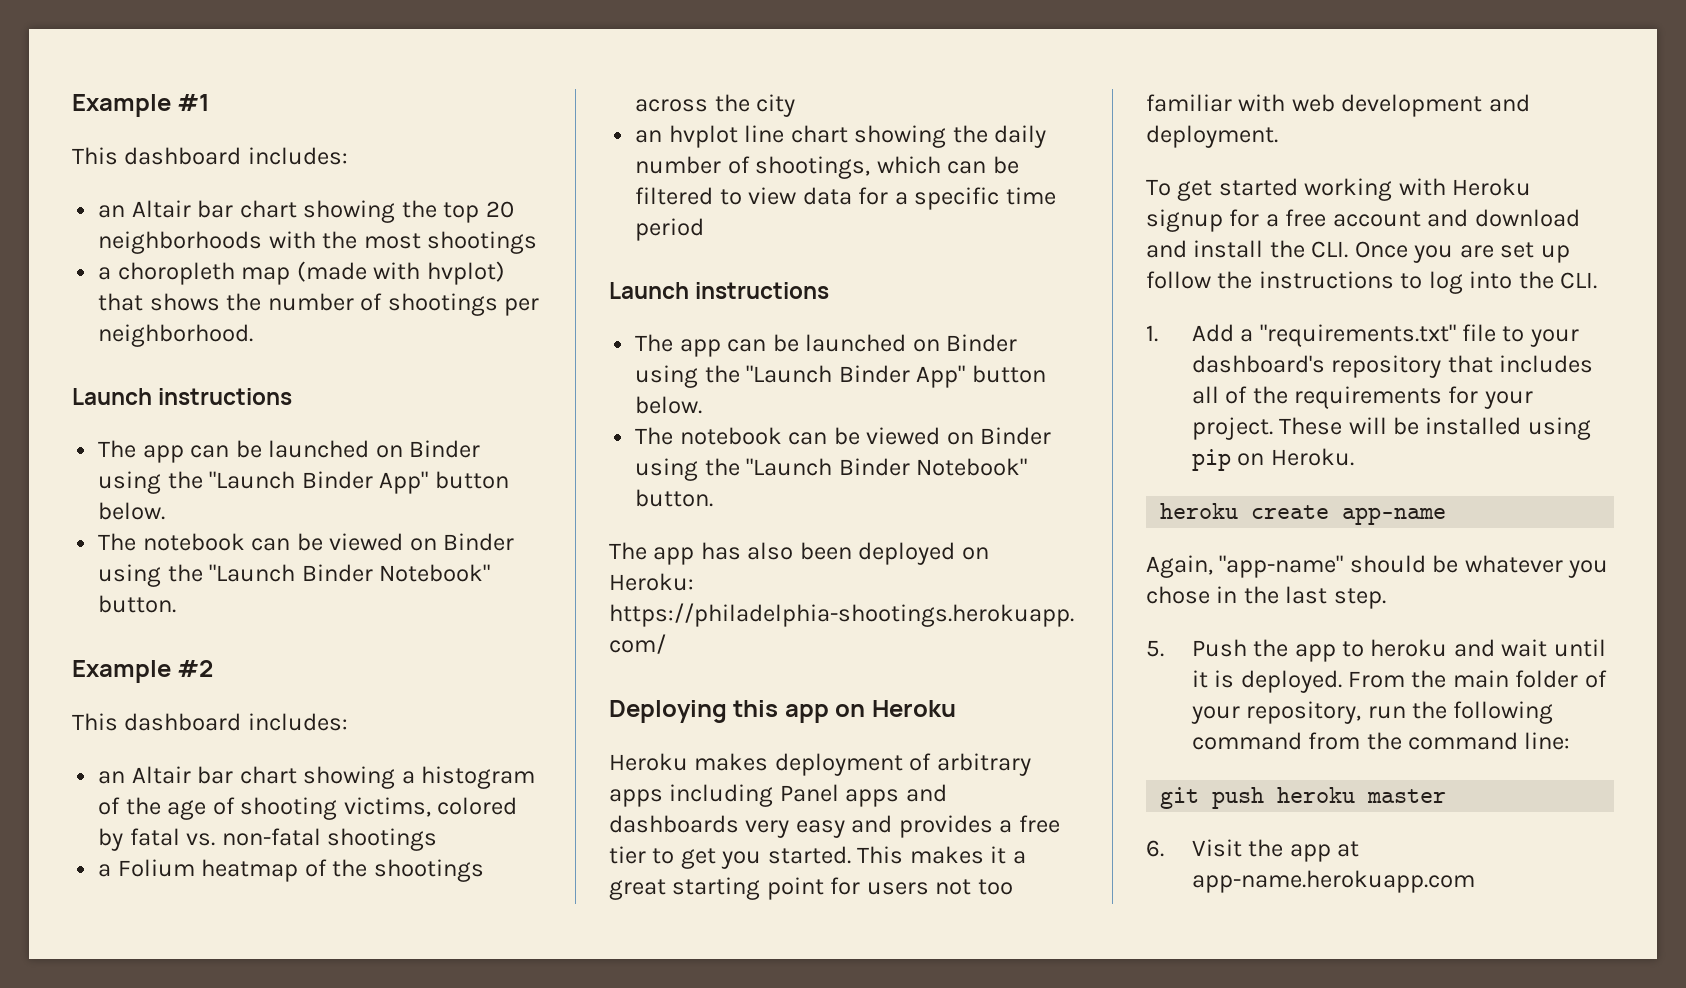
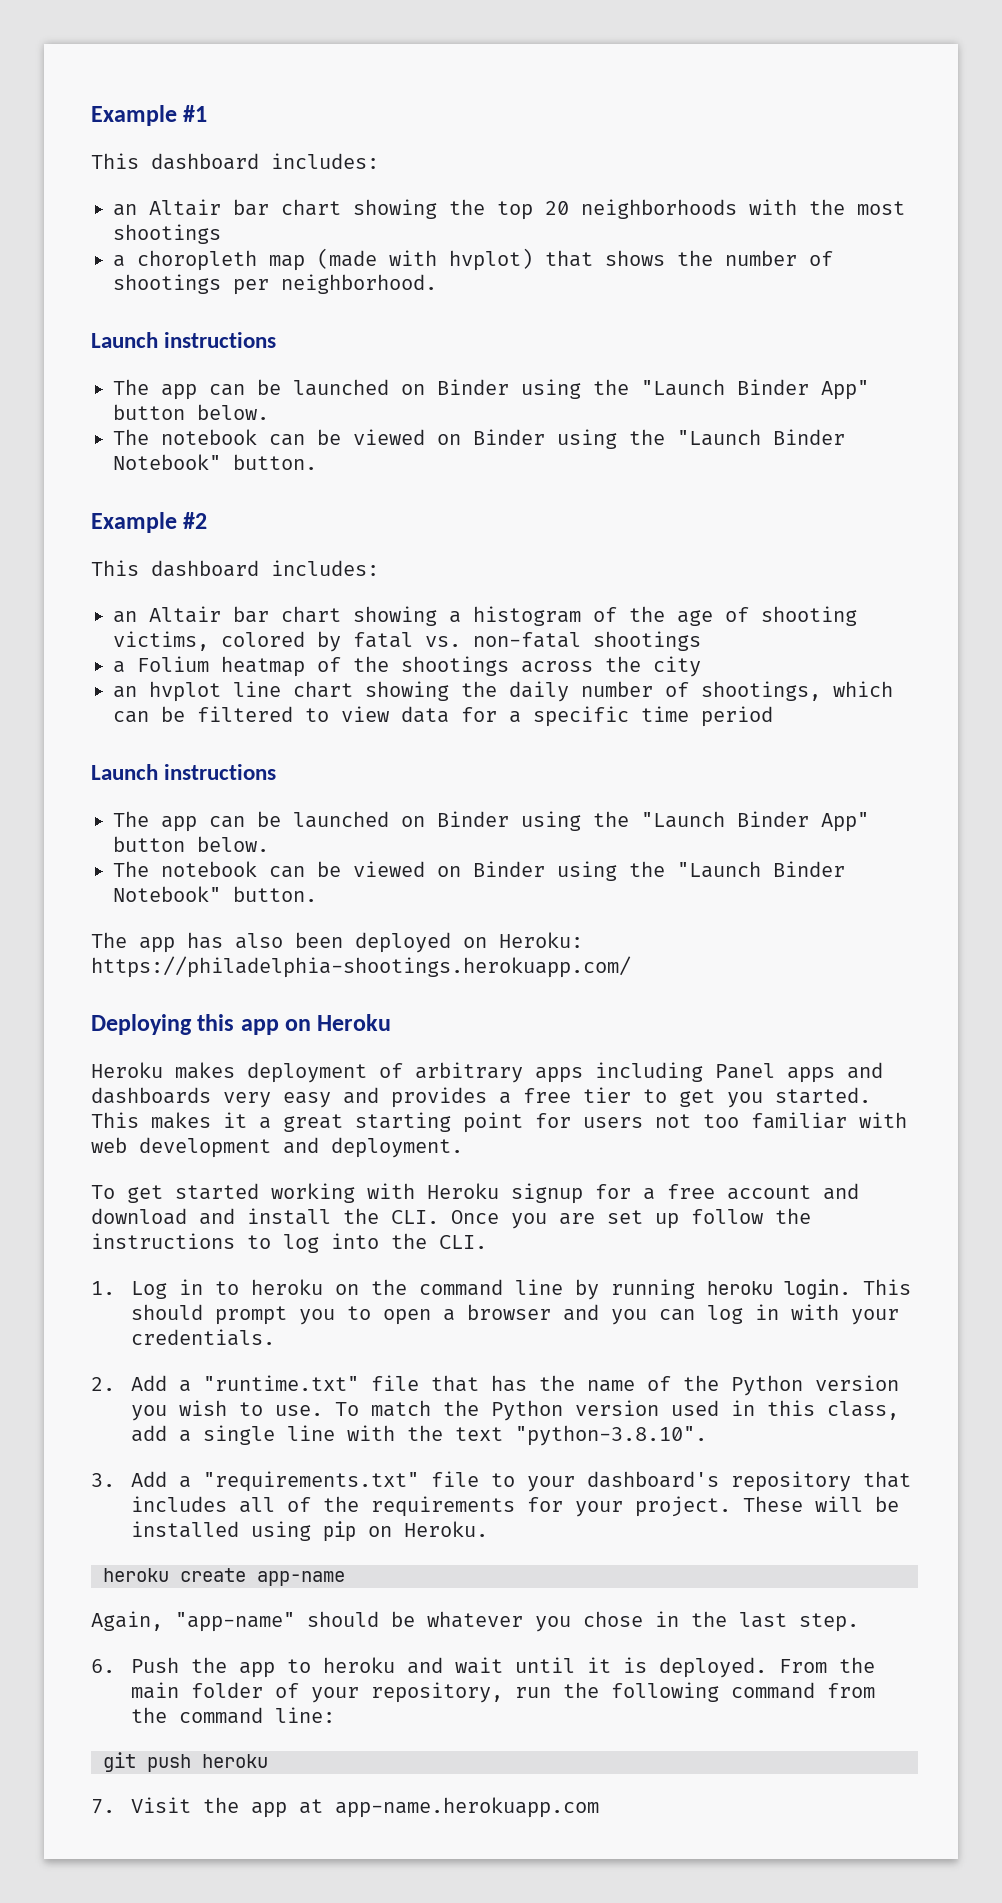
(1158, 333) none -> [130,1279,911,1300] [130,1304,899,1325] [130,1329,275,1346] [91,1375,899,1396] [130,1400,899,1421] [130,1425,707,1446] [91,1473,115,1487] Log in to heroku on the command line by running heroku login. This should prompt you to open a browser and you can log in with your credentials. // 2. Add a "runtime.txt" file that has the name of the Python version you wish to use. To match the Python version used in this class, add a single line with the text "python-3.8.10". // 3.
[1146,640,1164,657] 5. -> [91,1659,115,1673] 6.
[1367,789,1447,803] [1146,840,1164,857] master // 6. -> [91,1799,115,1814] // 7.

